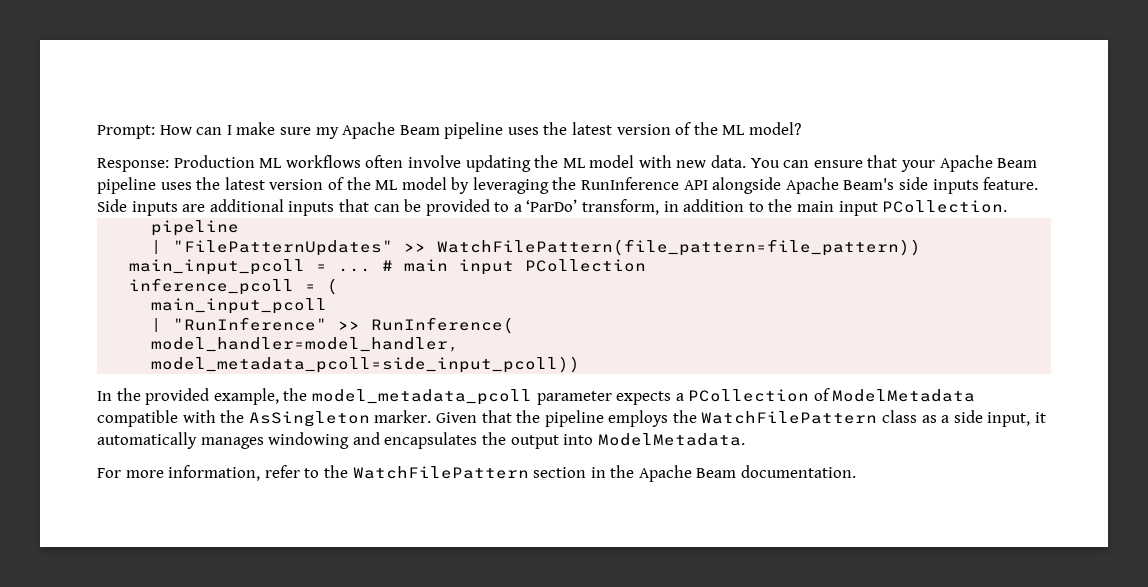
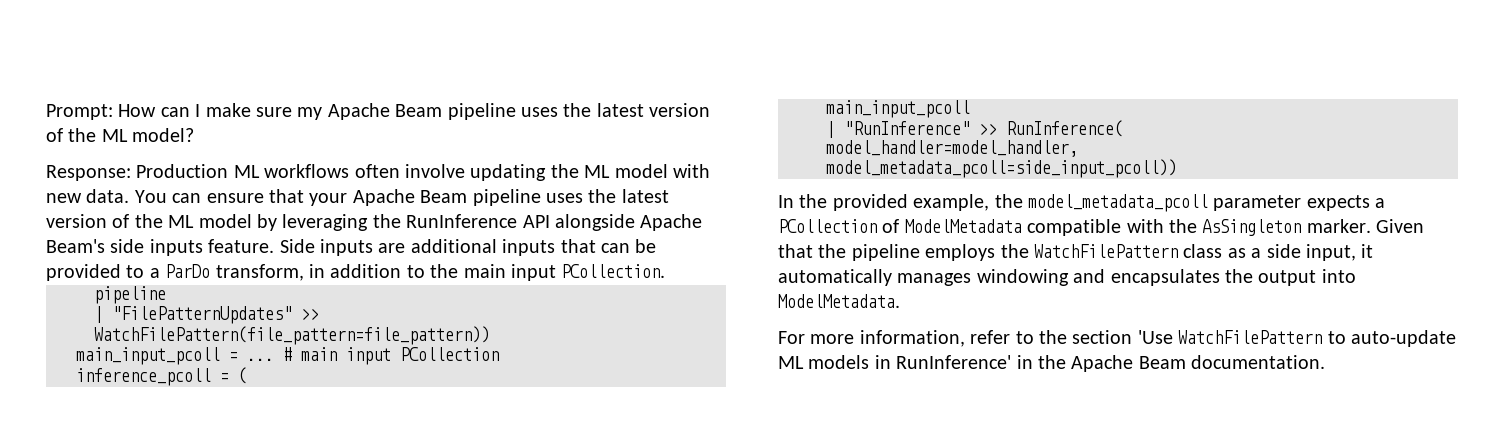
[526,199,578,212] ‘ParDo’ -> [165,264,211,278] ParDo
[352,466,587,479] WatchFilePattern section -> [1072,330,1456,347] [778,355,1012,369] section 'Use WatchFilePattern to auto-update ML models in RunInference'

